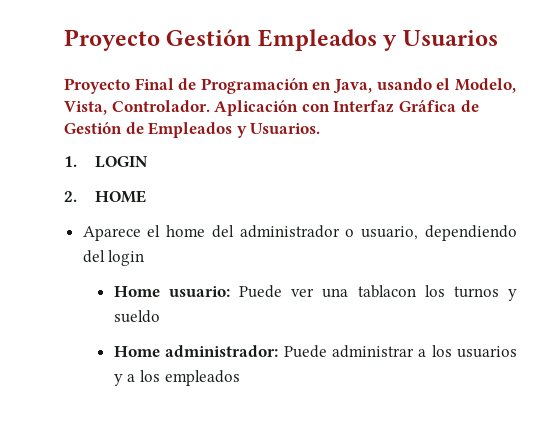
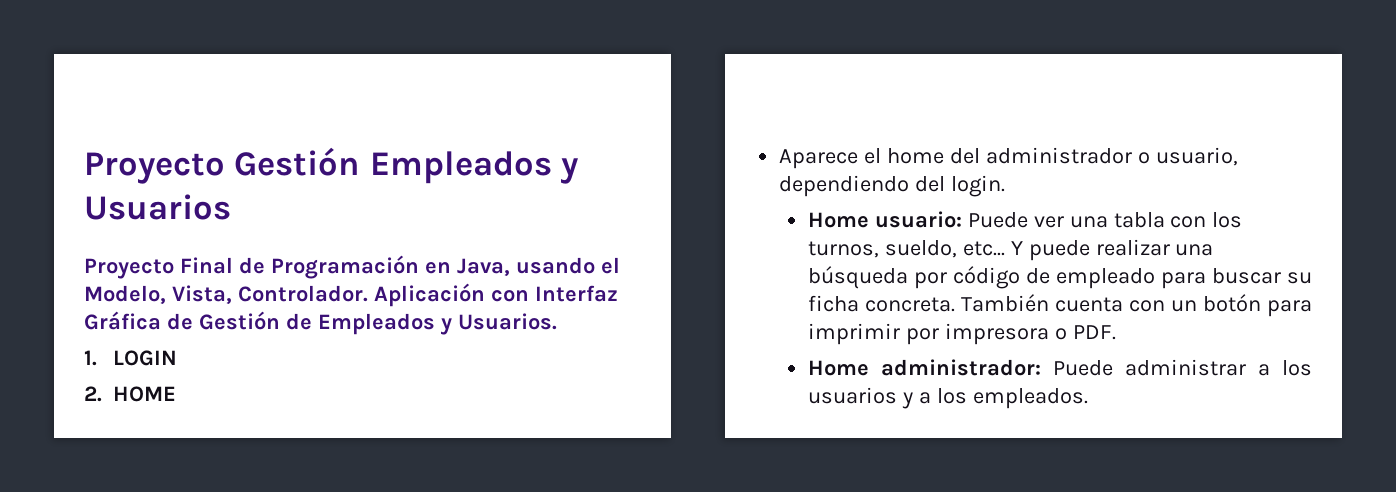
[108,250,145,266] login -> [951,175,1006,197] login.
[357,285,517,301] [113,310,160,323] tablacon los turnos y sueldo -> [1113,212,1243,228] [807,239,1214,261] [807,266,1312,289] [807,294,1312,317] [807,323,1116,345] tabla con los turnos, sueldo, etc... Y puede realizar una búsqueda por código de empleado para buscar su ficha concreta. También cuenta con un botón para imprimir por impresora o PDF.
[164,370,240,386] empleados -> [972,388,1088,409] empleados.

